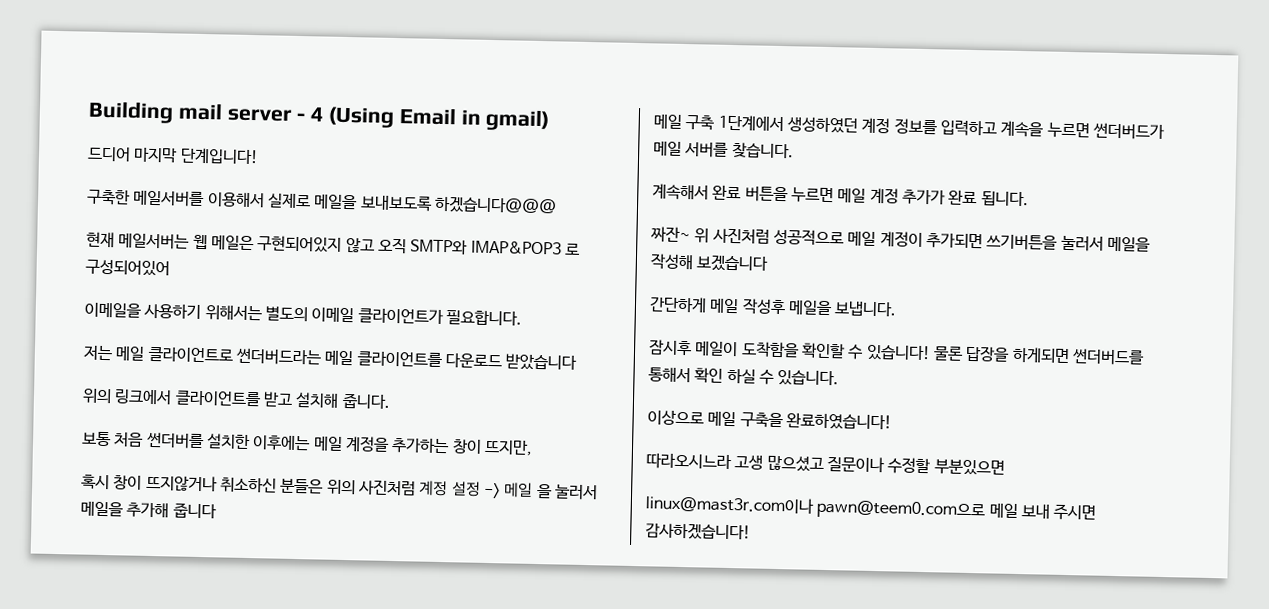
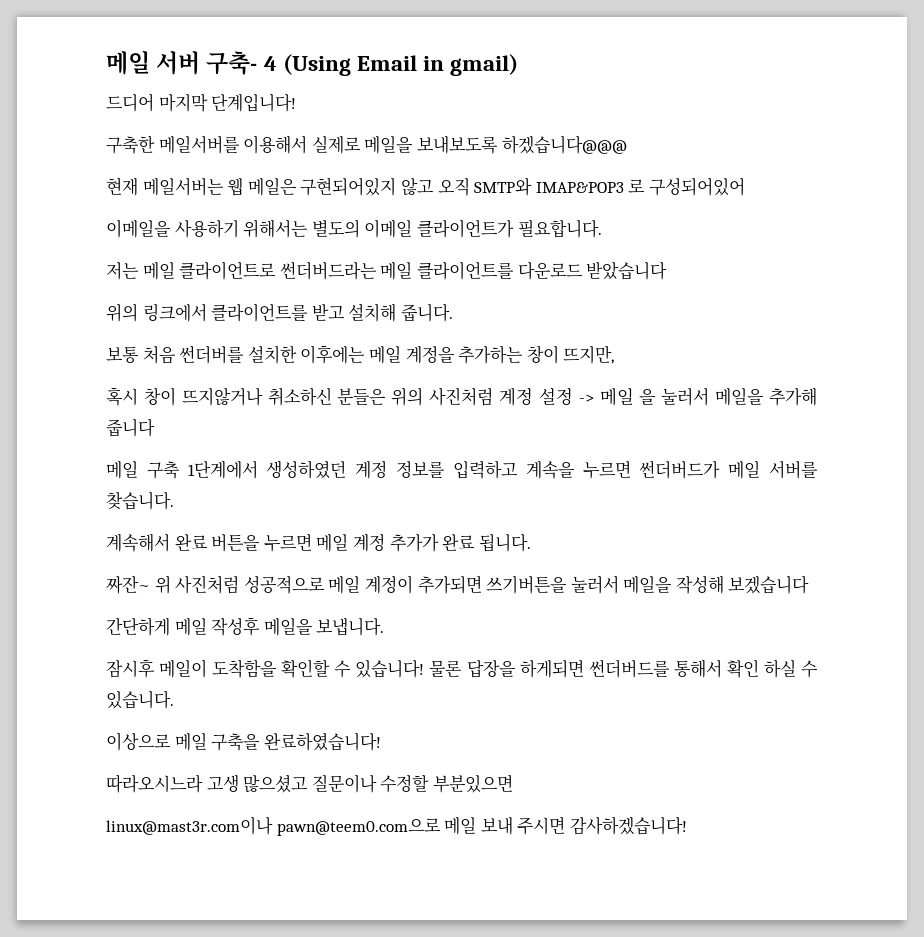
[88,100,306,124] Building mail server - -> [106,50,258,75] 메일 서버 구축-

